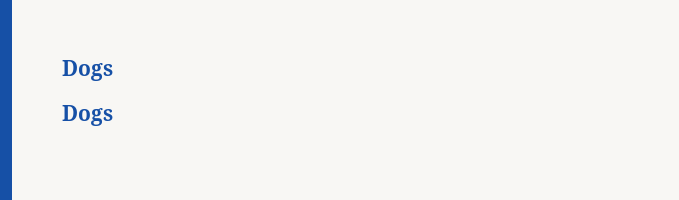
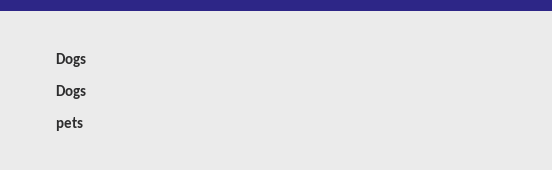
(113, 115) none -> [56,117,83,131] // pets

